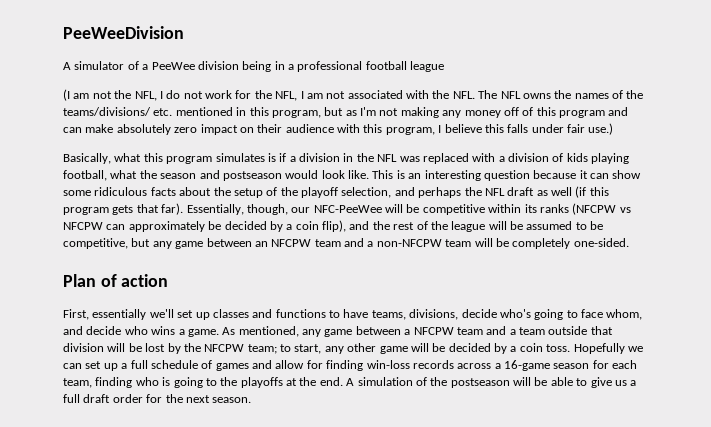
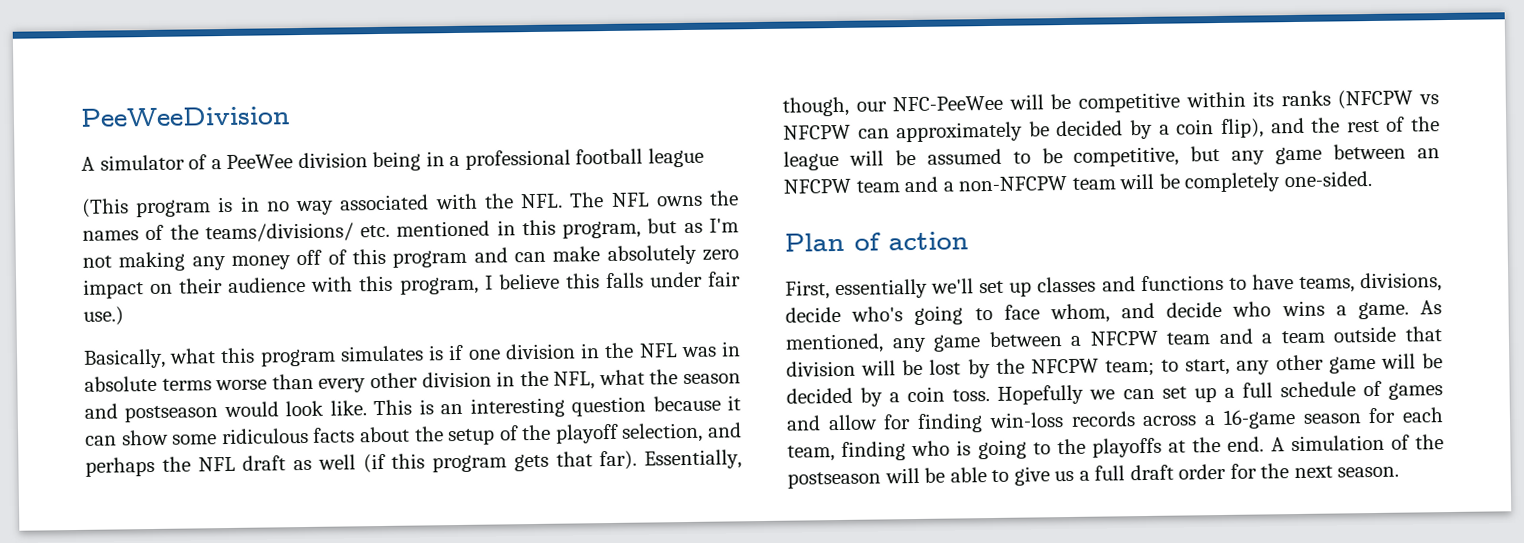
[63,89,346,101] (I am not the NFL, I do not work for the NFL, I am not -> [81,196,335,218] (This program is in no way
[289,156,296,162] a -> [468,349,501,360] one
[422,153,630,164] [63,170,107,181] replaced with a division of kids playing football, -> [721,341,742,357] [84,370,596,393] in absolute terms worse than every other division in the NFL,

